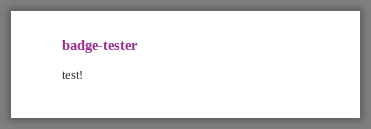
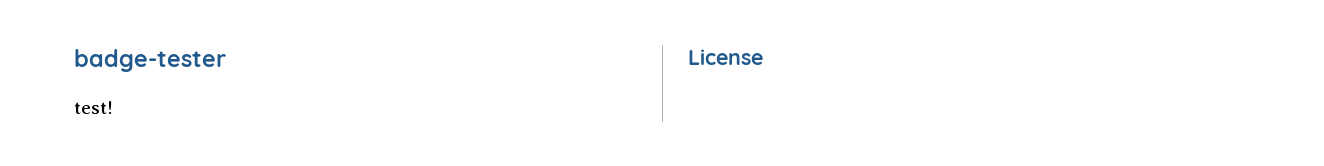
(83, 75) none -> [688,49,763,65] // License

